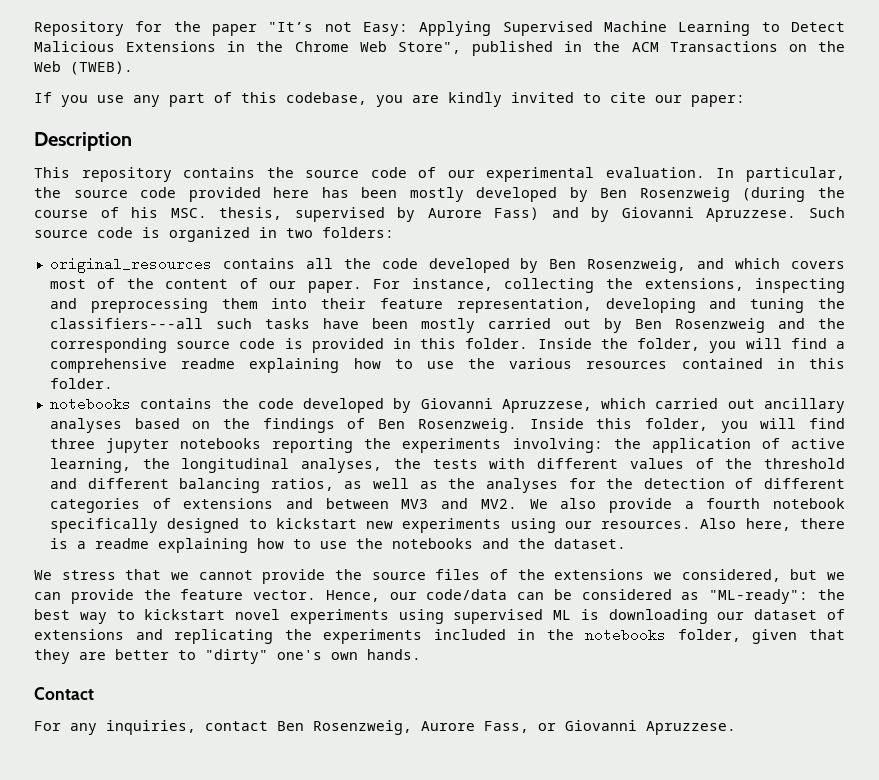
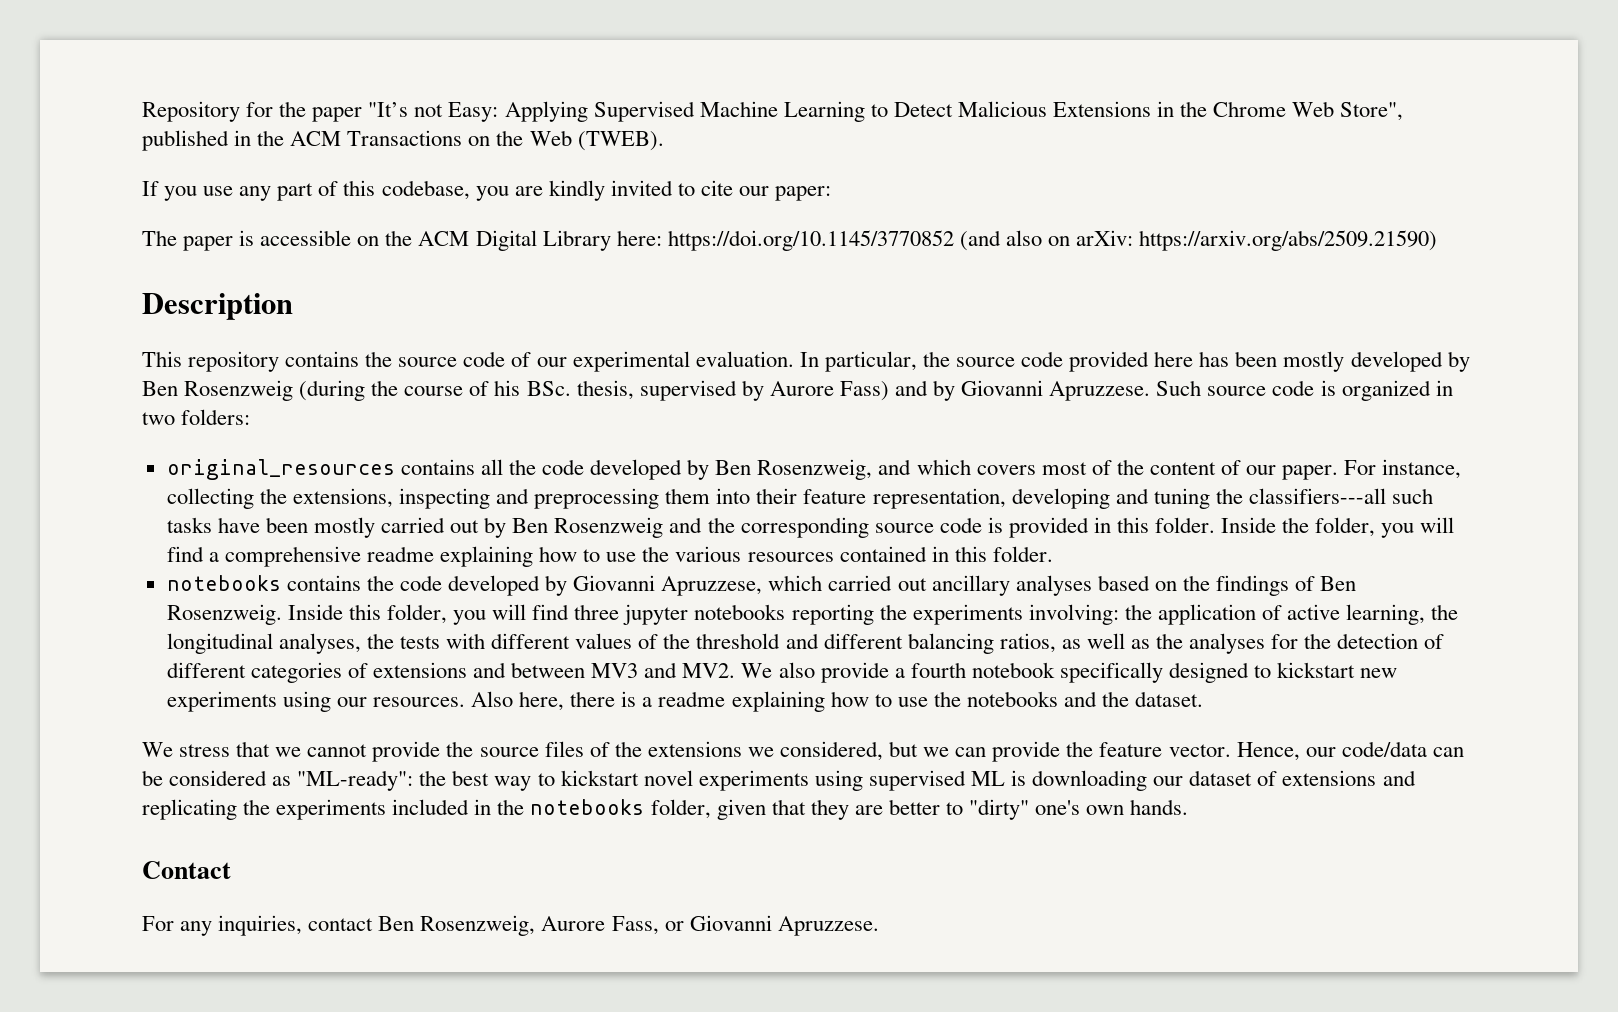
(745, 101) none -> [142,230,1438,251] // The paper is accessible on the ACM Digital Library here: https://doi.org/10.1145/3770852 (and also on arXiv: https://arxiv.org/abs/2509.21590)
[170,208,207,218] MSC. -> [526,381,571,396] BSc.

